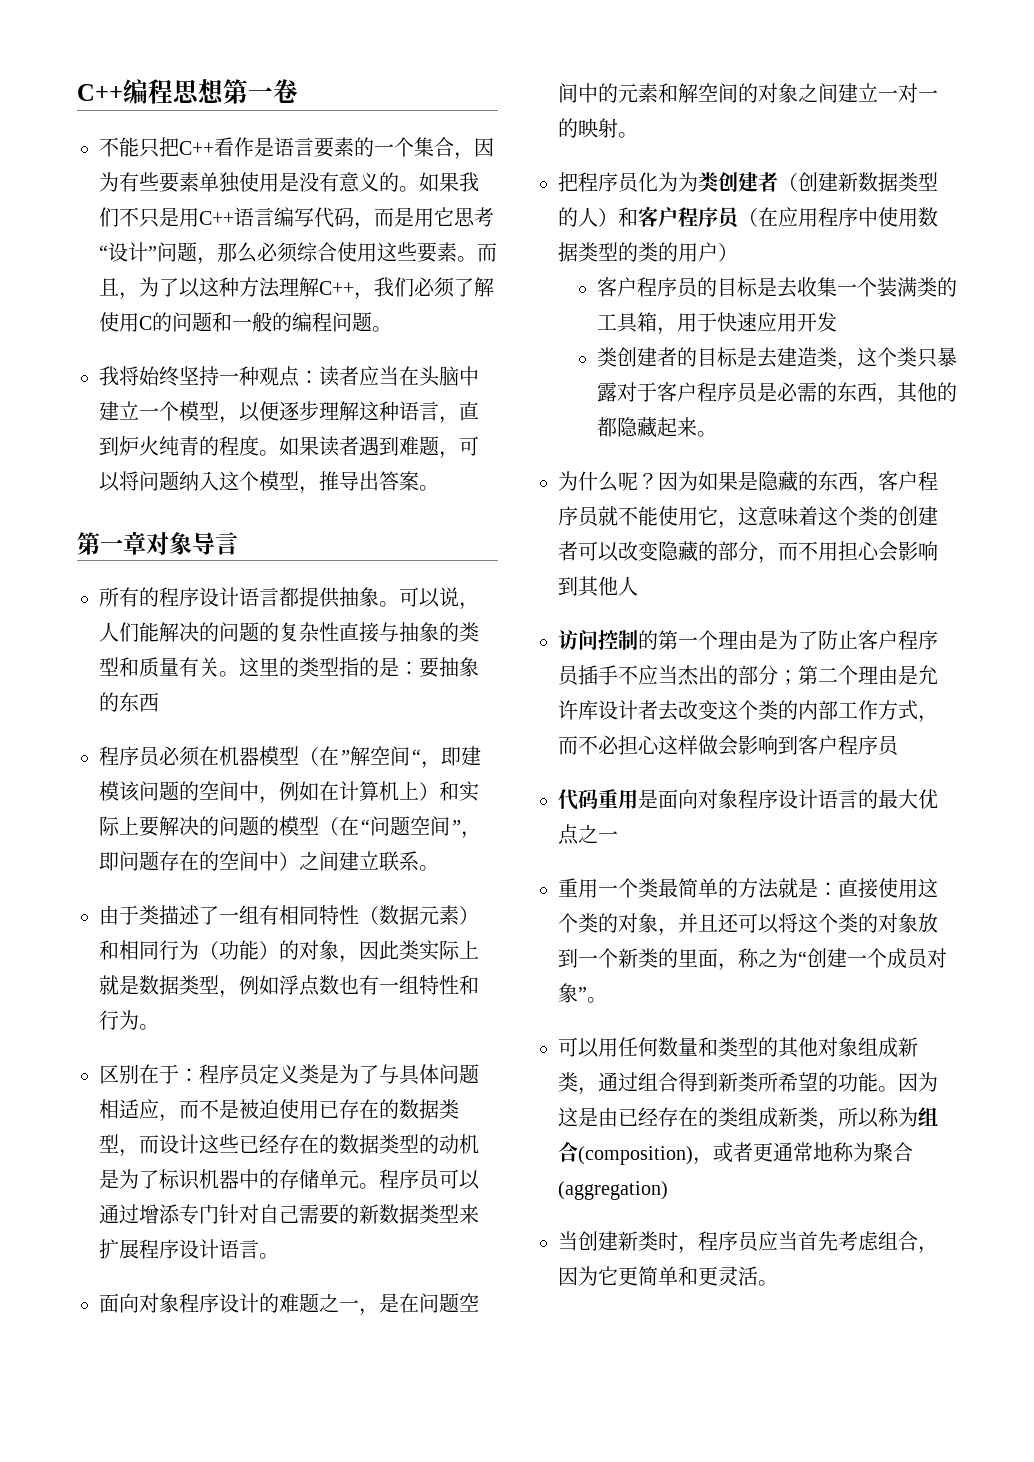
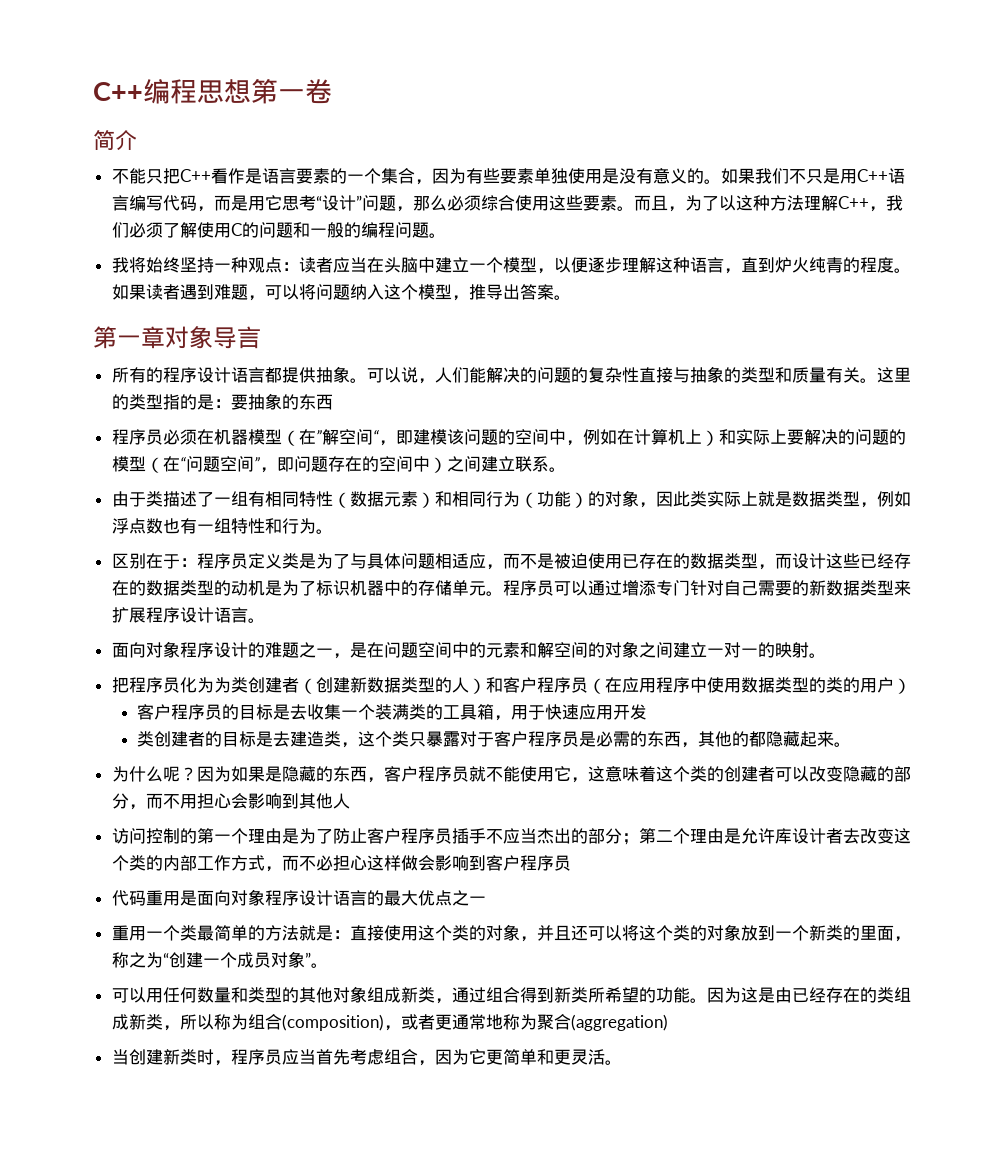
(298, 91) none -> [93,130,137,151] // 简介

